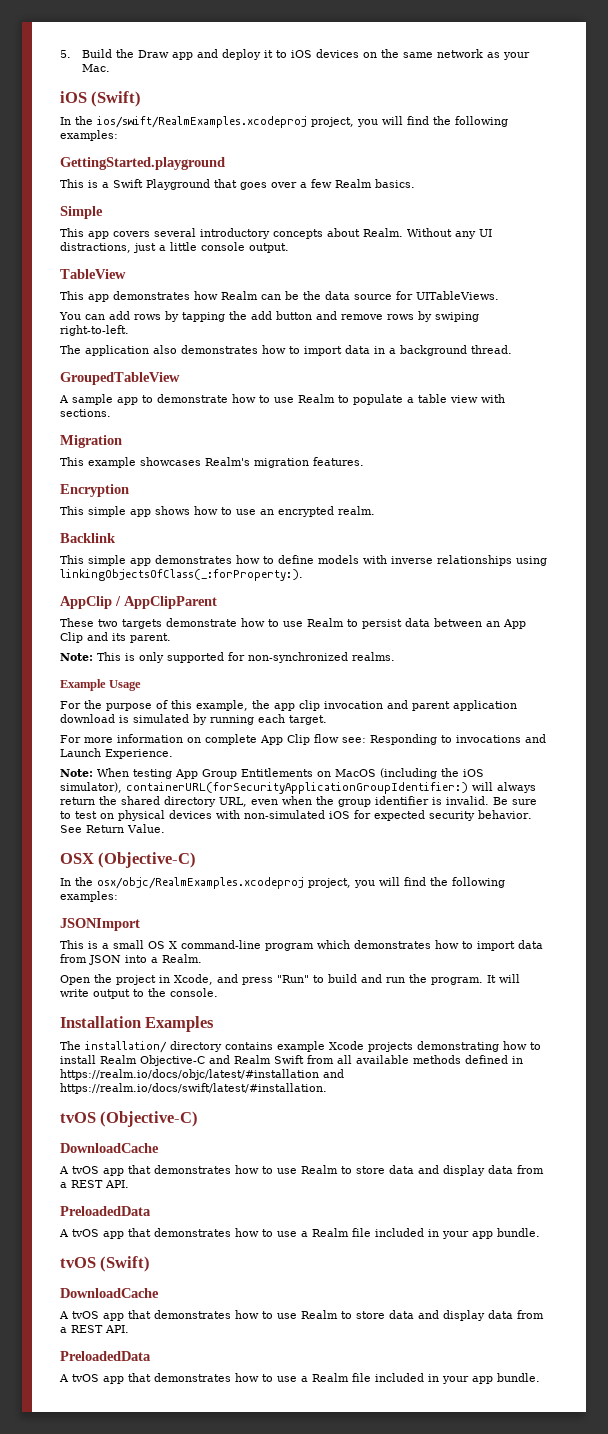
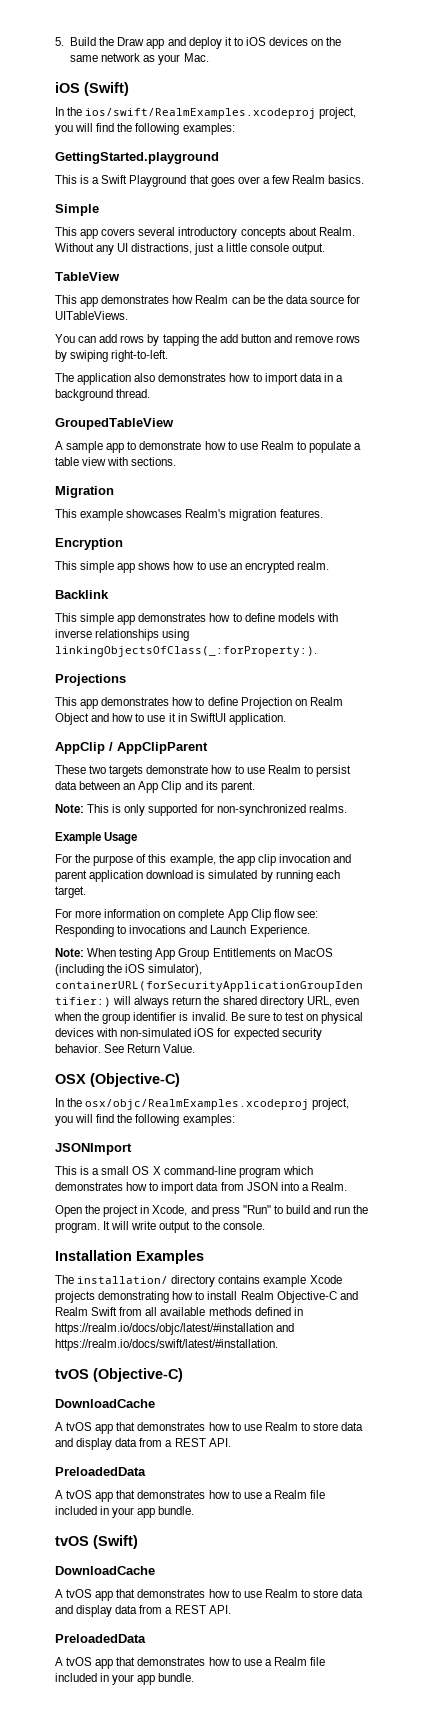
(303, 575) none -> [55,674,126,686] [55,697,343,709] [55,713,286,725] // Projections // This app demonstrates how to define Projection on Realm Object and how to use it in SwiftUI application.

